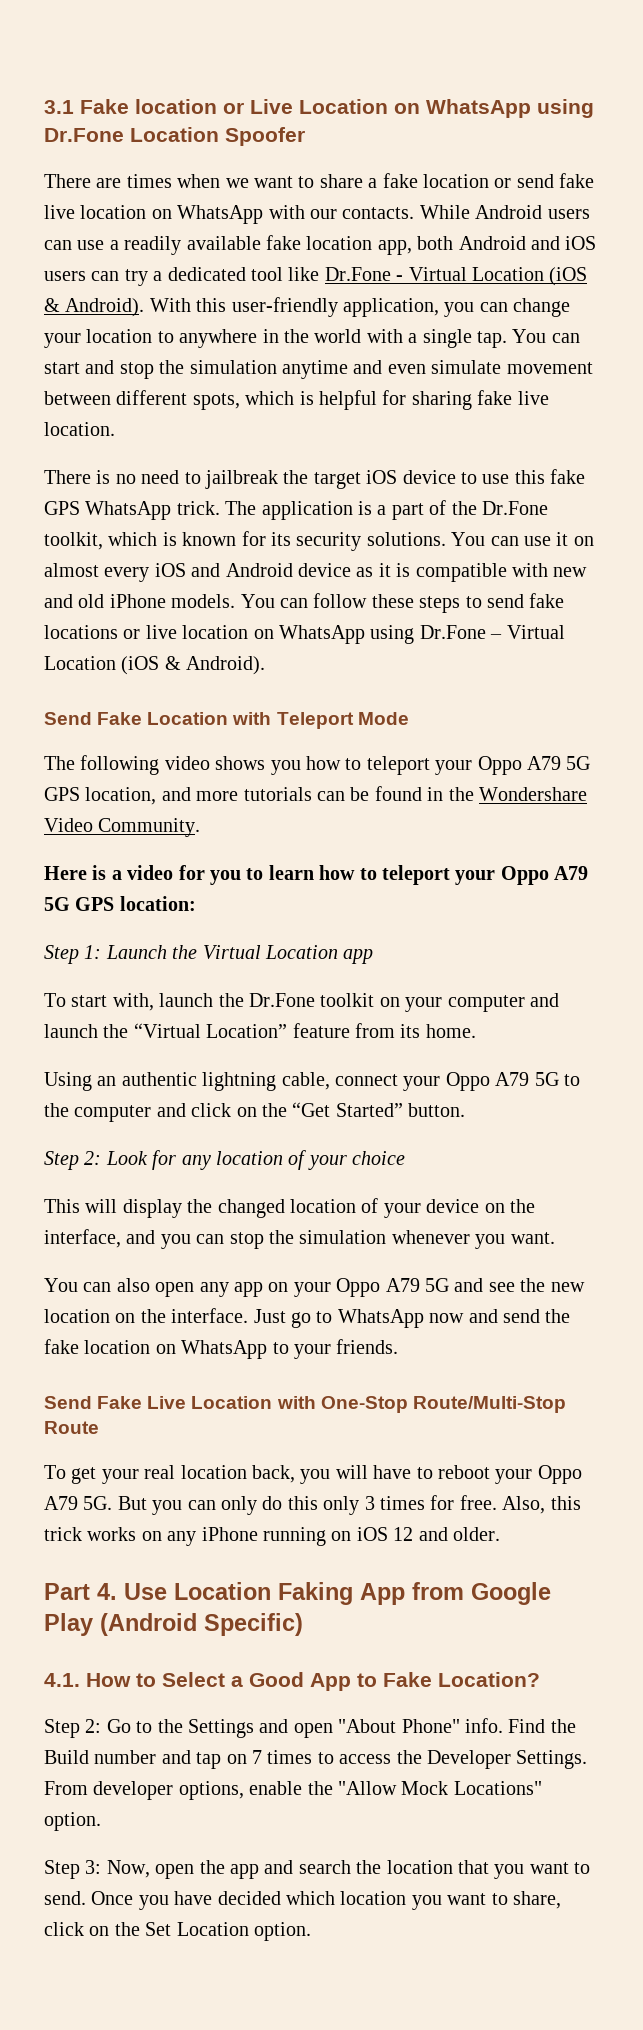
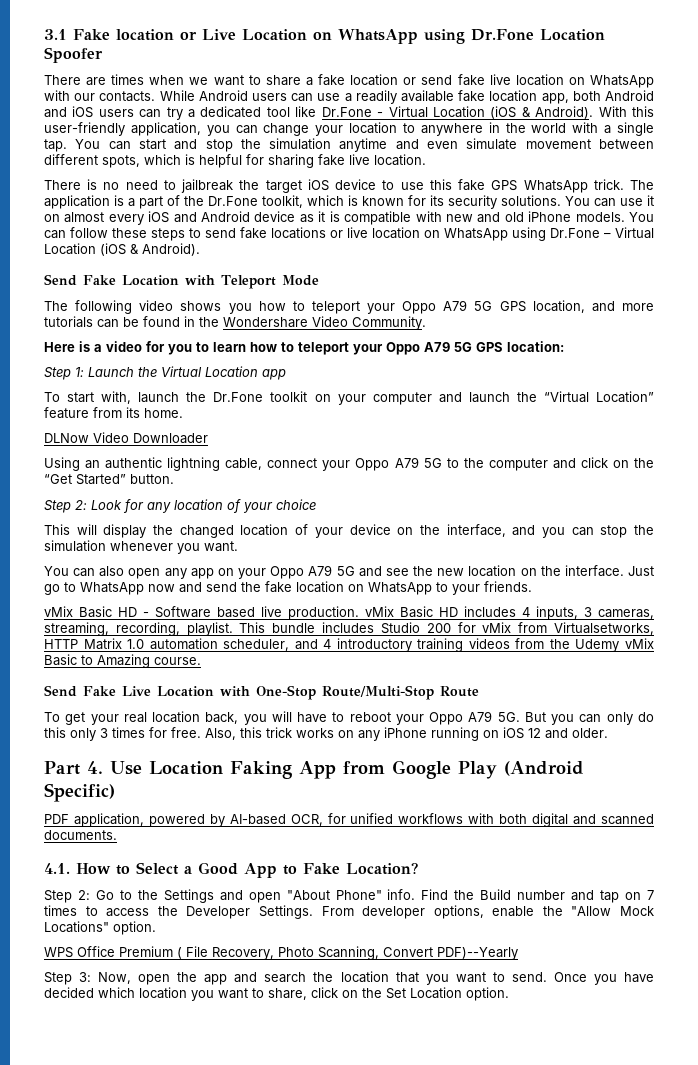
(476, 1031) none -> [44,432,208,444] // DLNow Video Downloader
(399, 1346) none -> [44,606,654,620] [44,622,654,636] [44,638,655,652] [44,654,201,668] // vMix Basic HD - Software based live production. vMix Basic HD includes 4 inputs, 3 cameras, streaming, recording, playlist. This bundle includes Studio 200 for vMix from Virtualsetworks, HTTP Matrix 1.0 automation scheduler, and 4 introductory training videos from the Udemy vMix Basic to Amazing course.
(303, 1624) none -> [44,813,654,827] [44,830,117,840] // PDF application, powered by AI-based OCR, for unified workflows with both digital and scanned documents.
(101, 1821) none -> [44,946,518,960] // WPS Office Premium ( File Recovery, Photo Scanning, Convert PDF)--Yearly

